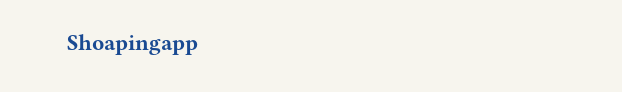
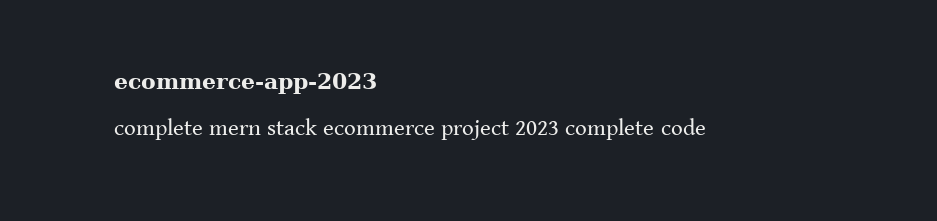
[67,34,198,55] Shoapingapp -> [114,73,377,94] [114,118,706,140] ecommerce-app-2023 // complete mern stack ecommerce project 2023 complete code

